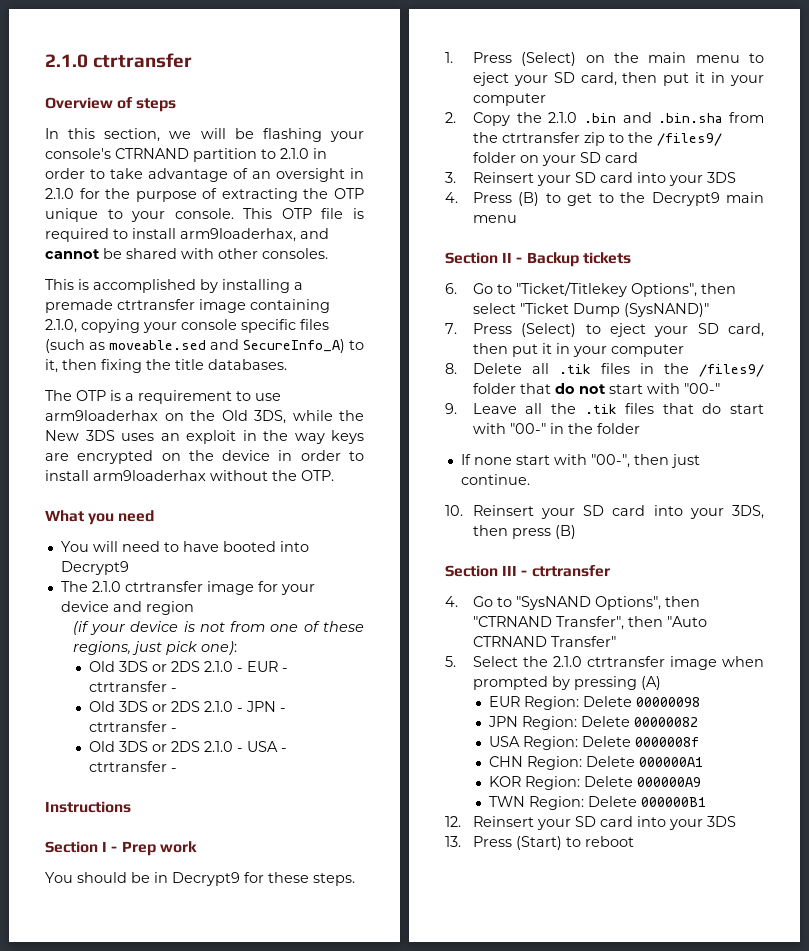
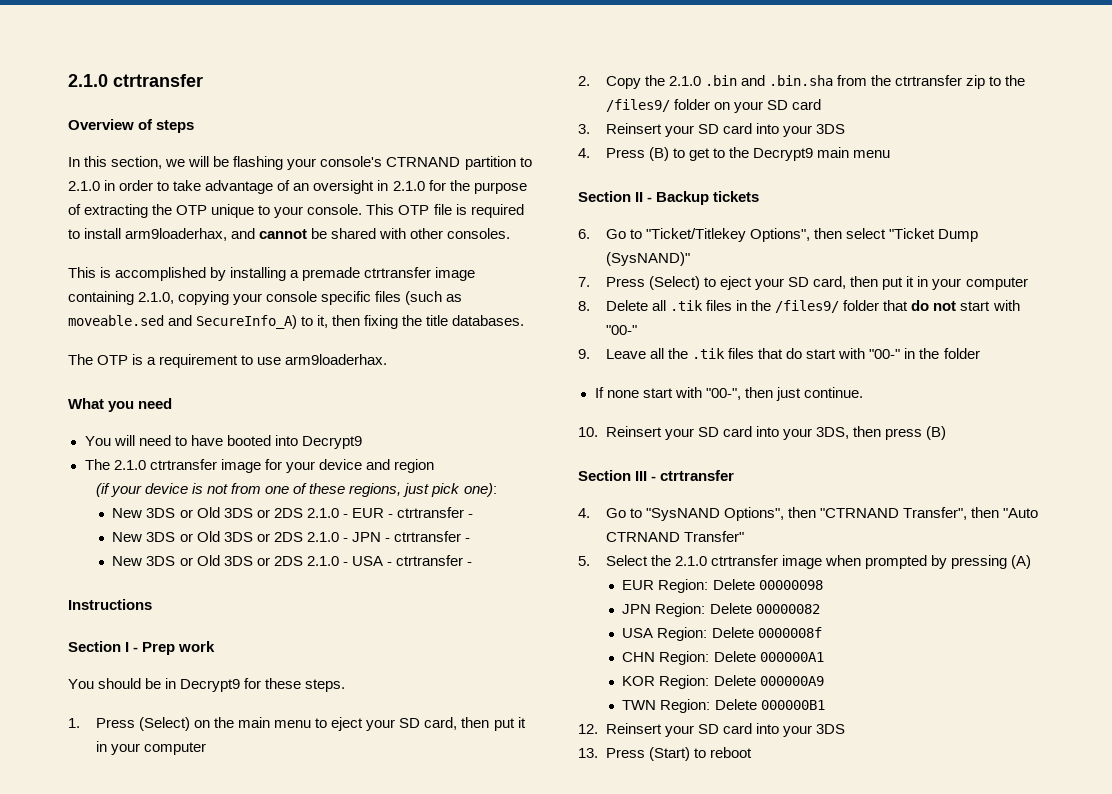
[45,410,364,424] [45,430,364,444] [45,450,364,464] [45,470,334,481] arm9loaderhax on the Old 3DS, while the New 3DS uses an exploit in the way keys are encrypted on the device in order to install arm9loaderhax without the OTP. -> [285,354,388,365] arm9loaderhax.
(237, 648) none -> [112,508,193,518] New 3DS or
(177, 690) none -> [112,532,193,542] New 3DS or
(177, 730) none -> [112,556,193,566] New 3DS or

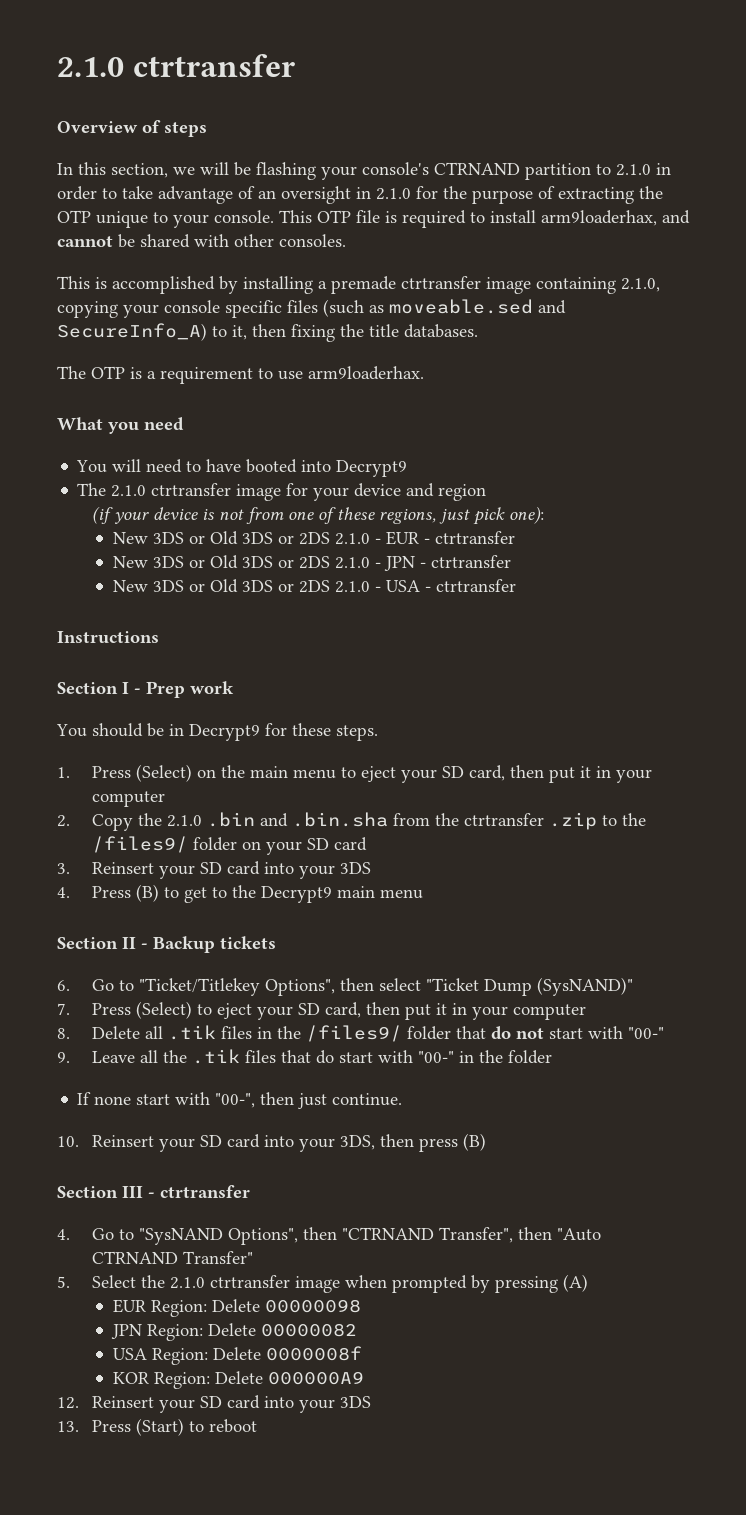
[468,514,474,518] - -> (515, 537) none
[465,538,471,542] - -> (511, 561) none
[467,562,473,566] - -> (516, 585) none
[966,75,986,89] zip -> [549,812,598,830] .zip
[622,651,824,665] // CHN Region: Delete 000000A1 -> (362, 1353) none
[622,699,825,713] // TWN Region: Delete 000000B1 -> (364, 1378) none

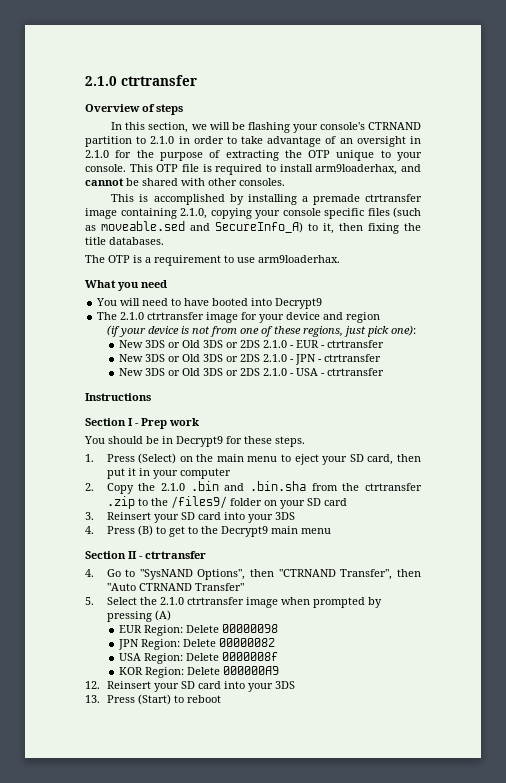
[153,936,276,953] [57,977,634,996] [57,1001,587,1020] [57,1025,665,1042] [57,1049,553,1064] [77,1092,403,1109] [57,1133,487,1152] [57,1186,155,1198] Backup tickets // 6. Go to "Ticket/Titlekey Options", then select "Ticket Dump (SysNAND)" // 7. Press (Select) to eject your SD card, then put it in your computer // 8. Delete all .tik files in the /files9/ folder that do not start with "00-" // 9. Leave all the .tik files that do start with "00-" in the folder // If none start with "00-", then just continue. // 10. Reinsert your SD card into your 3DS, then press (B) // Section III - -> (143, 557) none

